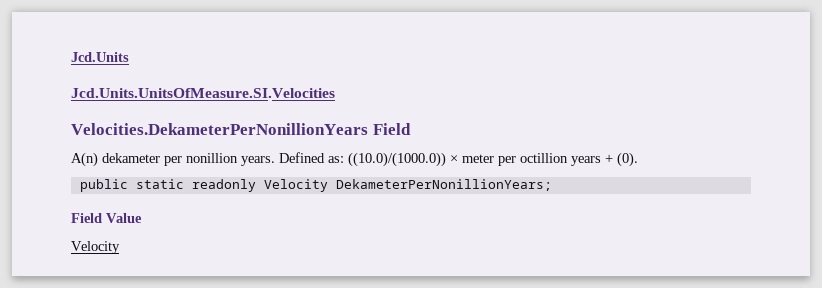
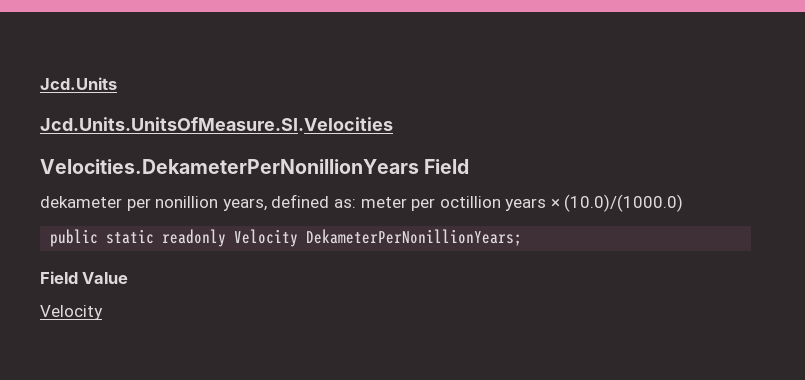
[71,152,98,167] A(n) -> (470, 166) none
[241,152,458,167] years. Defined as: ((10.0)/(1000.0)) × -> [222,194,356,211] years, defined as:
[605,152,638,167] + (0). -> [550,194,684,212] × (10.0)/(1000.0)

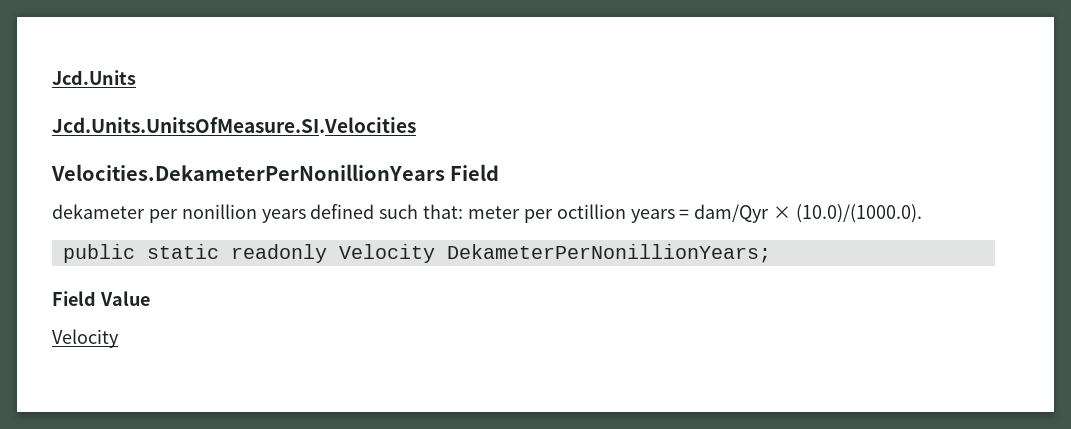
[222,194,684,212] years, defined as: meter per octillion years × (10.0)/(1000.0) -> [261,204,923,223] years defined such that: meter per octillion years = dam/Qyr × (10.0)/(1000.0).

